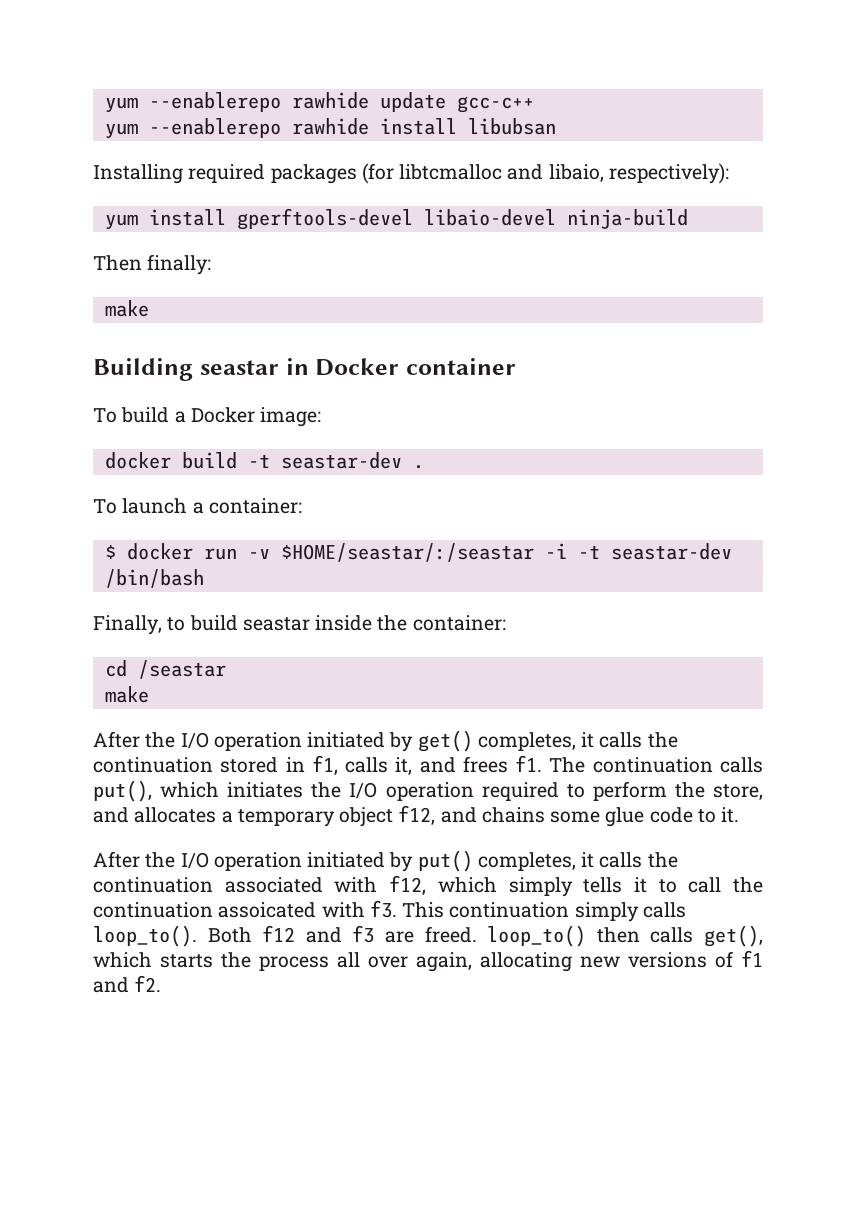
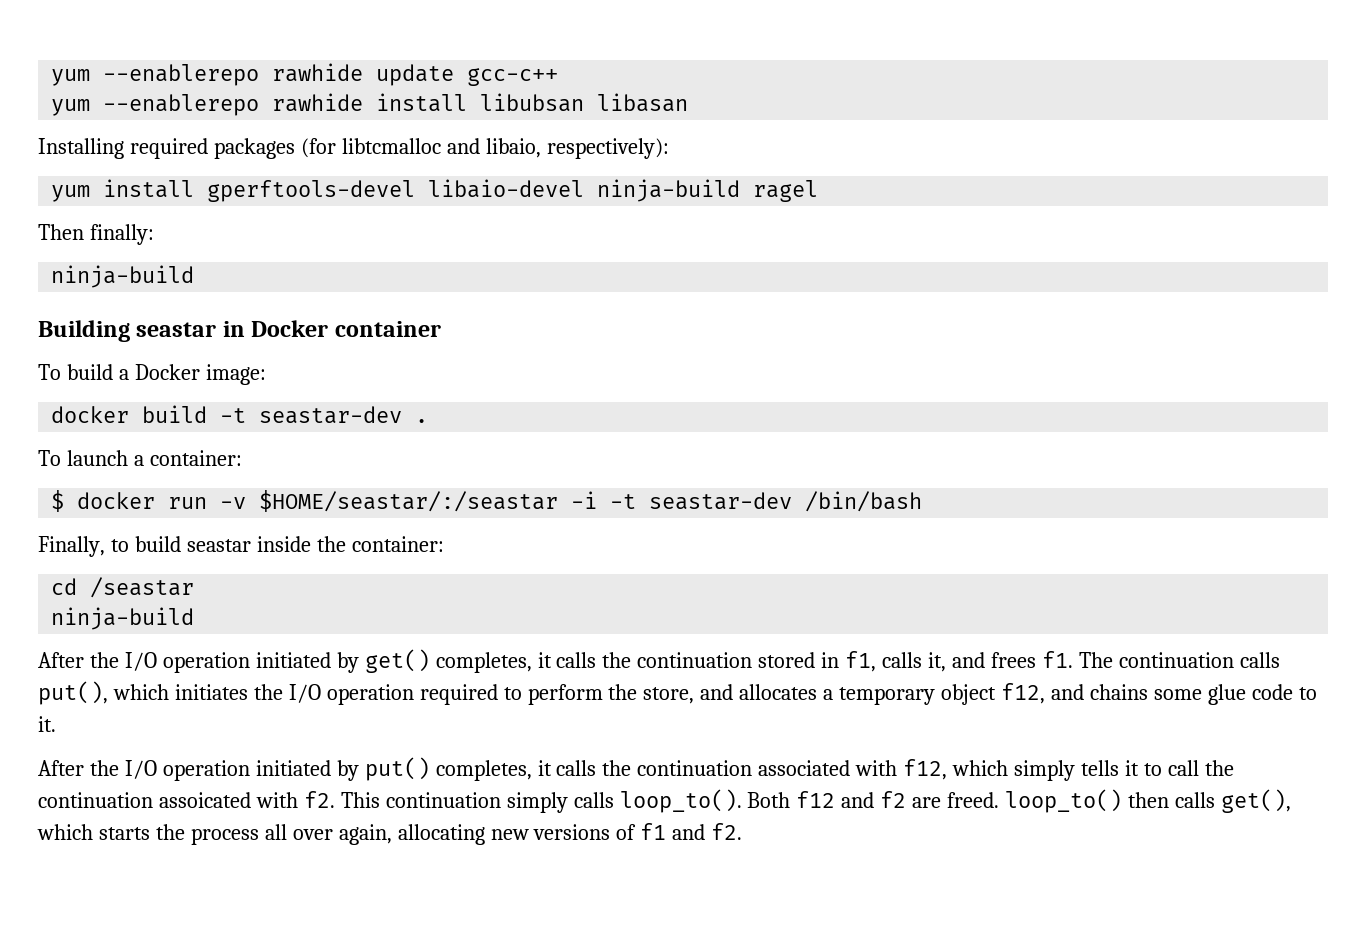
(556, 126) none -> [597,93,689,112] libasan
(688, 219) none -> [753,180,819,202] ragel
[104,300,149,317] make -> [51,265,195,288] ninja-build
[104,686,149,703] make -> [51,607,195,630] ninja-build
[369,900,397,918] f3. -> [303,791,335,808] f2.
[352,925,375,943] f3 -> [880,791,907,808] f2

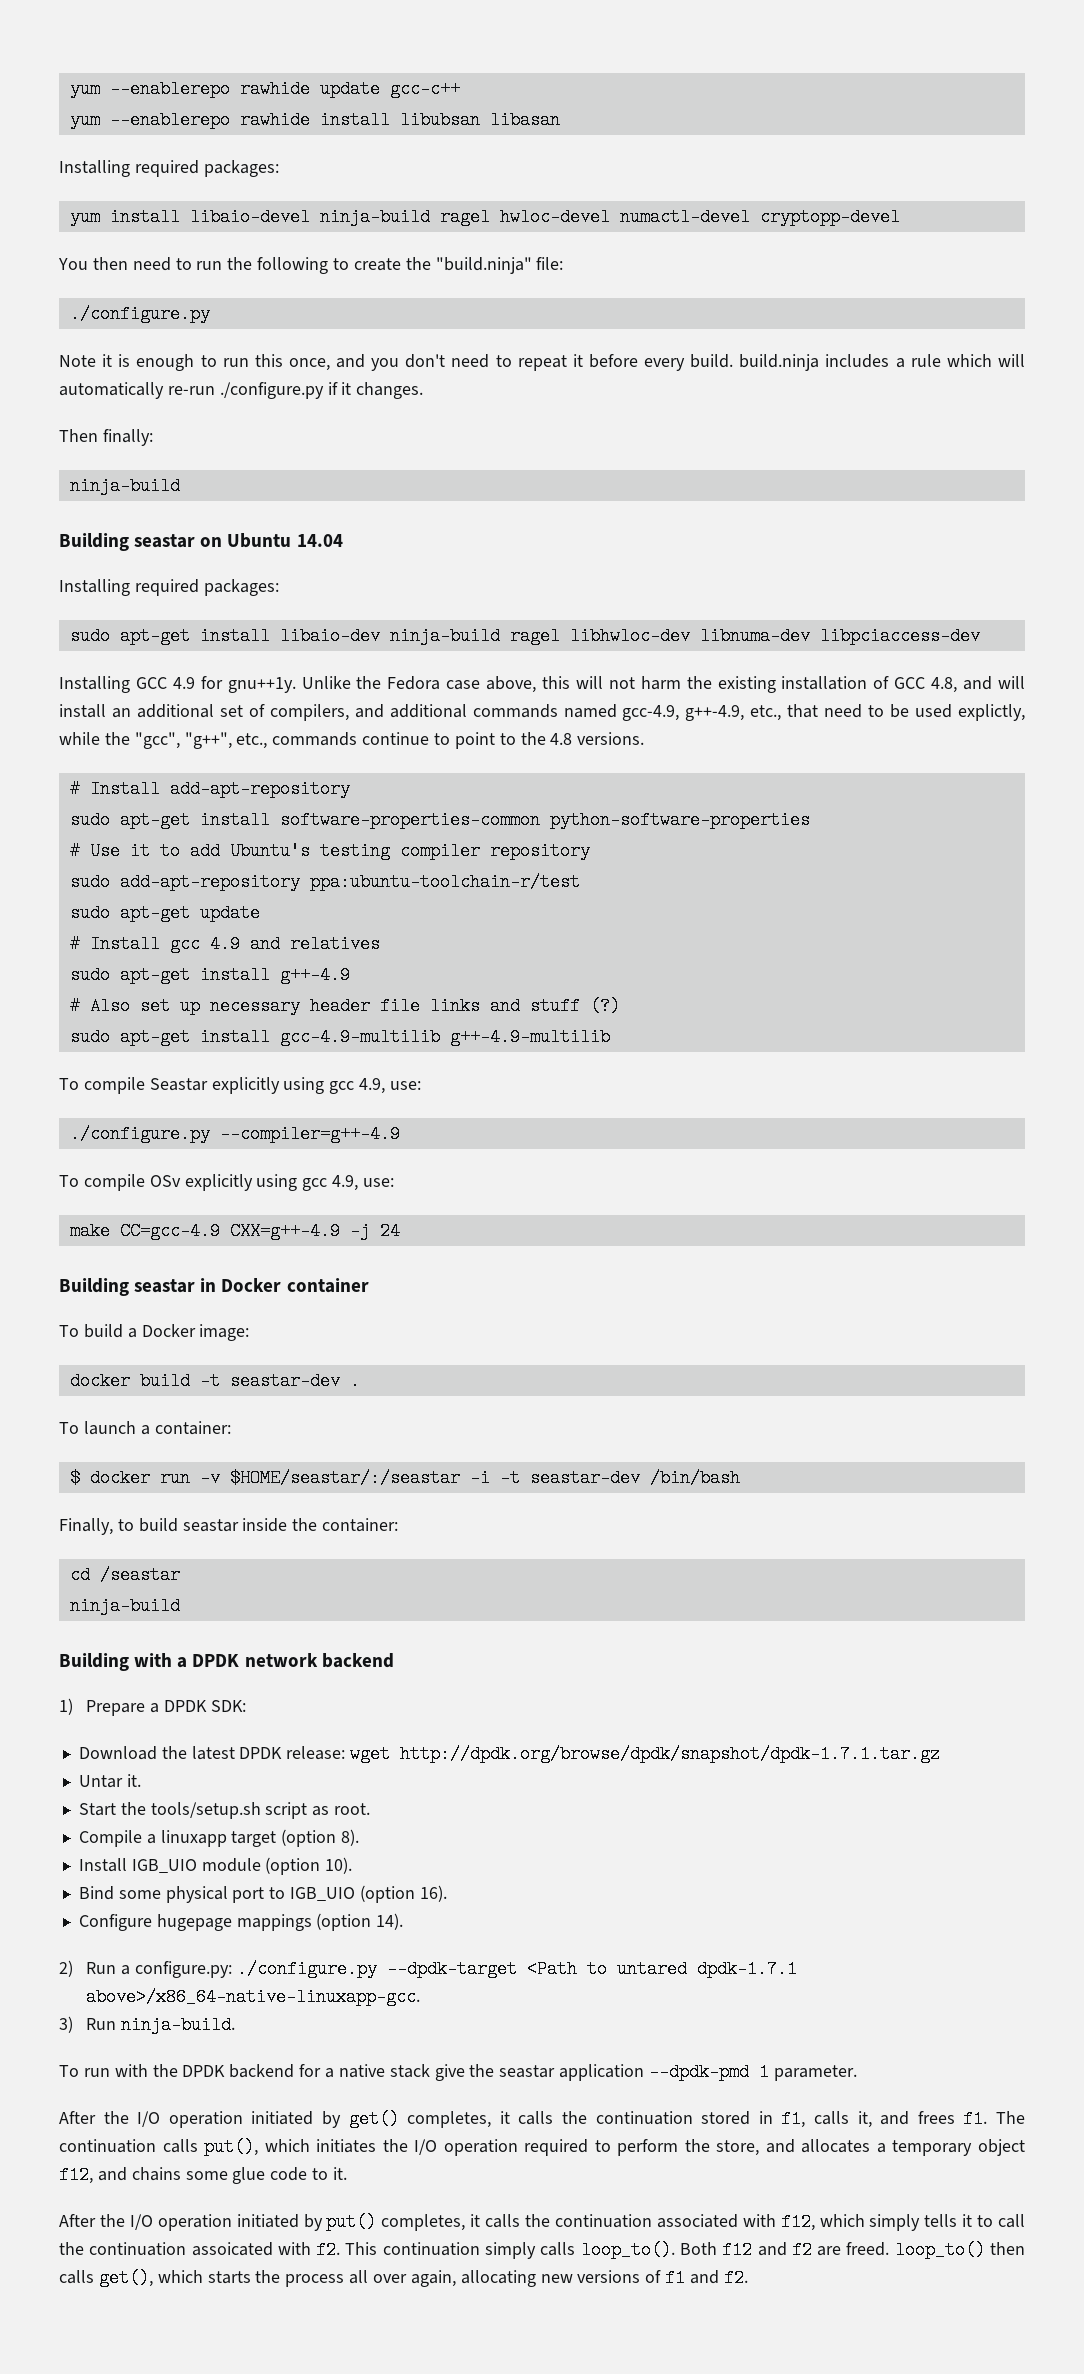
[213,138,669,159] packages (for libtcmalloc and libaio, respectively): -> [203,160,279,177] packages:
[207,180,416,202] gperftools-devel -> (180, 217) none
[38,224,154,245] [51,265,195,288] // Then finally: // ninja-build -> [499,208,900,226] [58,257,564,274] [69,305,210,323] [59,354,1026,371] [59,382,424,399] [59,429,153,446] [69,477,180,495] [59,533,343,551] [59,579,279,596] [69,627,980,645] [59,676,1026,693] [59,704,1026,721] [59,732,645,749] [69,780,350,798] [69,811,810,829] [69,842,590,860] [69,873,580,891] [69,904,260,922] [69,935,380,953] [69,966,350,984] [69,997,620,1015] [69,1028,610,1046] [59,1077,422,1094] [69,1125,400,1143] [59,1174,395,1191] [69,1222,400,1240] hwloc-devel numactl-devel cryptopp-devel // You then need to run the following to create the "build.ninja" file: // ./configure.py // Note it is enough to run this once, and you don't need to repeat it before every build. build.ninja includes a rule which will automatically re-run ./configure.py if it changes. // Then finally: // ninja-build // Building seastar on Ubuntu 14.04 // Installing required packages: // sudo apt-get install libaio-dev ninja-build ragel libhwloc-dev libnuma-dev libpciaccess-dev // Installing GCC 4.9 for gnu++1y. Unlike the Fedora case above, this will not harm the existing installation of GCC 4.8, and will install an additional set of compilers, and additional commands named gcc-4.9, g++-4.9, etc., that need to be used explictly, while the "gcc", "g++", etc., commands continue to point to the 4.8 versions. // # Install add-apt-repository // sudo apt-get install software-properties-common python-software-properties // # Use it to add Ubuntu's testing compiler repository // sudo add-apt-repository ppa:ubuntu-toolchain-r/test // sudo apt-get update // # Install gcc 4.9 and relatives // sudo apt-get install g++-4.9 // # Also set up necessary header file links and stuff (?) // sudo apt-get install gcc-4.9-multilib g++-4.9-multilib // To compile Seastar explicitly using gcc 4.9, use: // ./configure.py --compiler=g++-4.9 // To compile OSv explicitly using gcc 4.9, use: // make CC=gcc-4.9 CXX=g++-4.9 -j 24
(195, 618) none -> [59,1653,394,1671] [59,1698,246,1716] [78,1745,941,1763] [78,1774,141,1788] [78,1802,371,1819] [78,1829,360,1847] [78,1857,353,1875] [78,1885,447,1903] [78,1913,404,1931] [59,1960,797,1978] [86,1988,421,2006] [59,2016,236,2034] [59,2063,857,2081] // Building with a DPDK network backend // 1) Prepare a DPDK SDK: // Download the latest DPDK release: wget http://dpdk.org/browse/dpdk/snapshot/dpdk-1.7.1.tar.gz // Untar it. // Start the tools/setup.sh script as root. // Compile a linuxapp target (option 8). // Install IGB_UIO module (option 10). // Bind some physical port to IGB_UIO (option 16). // Configure hugepage mappings (option 14). // 2) Run a configure.py: ./configure.py --dpdk-target <Path to untared dpdk-1.7.1 above>/x86_64-native-linuxapp-gcc. // 3) Run ninja-build. // To run with the DPDK backend for a native stack give the seastar application --dpdk-pmd 1 parameter.

